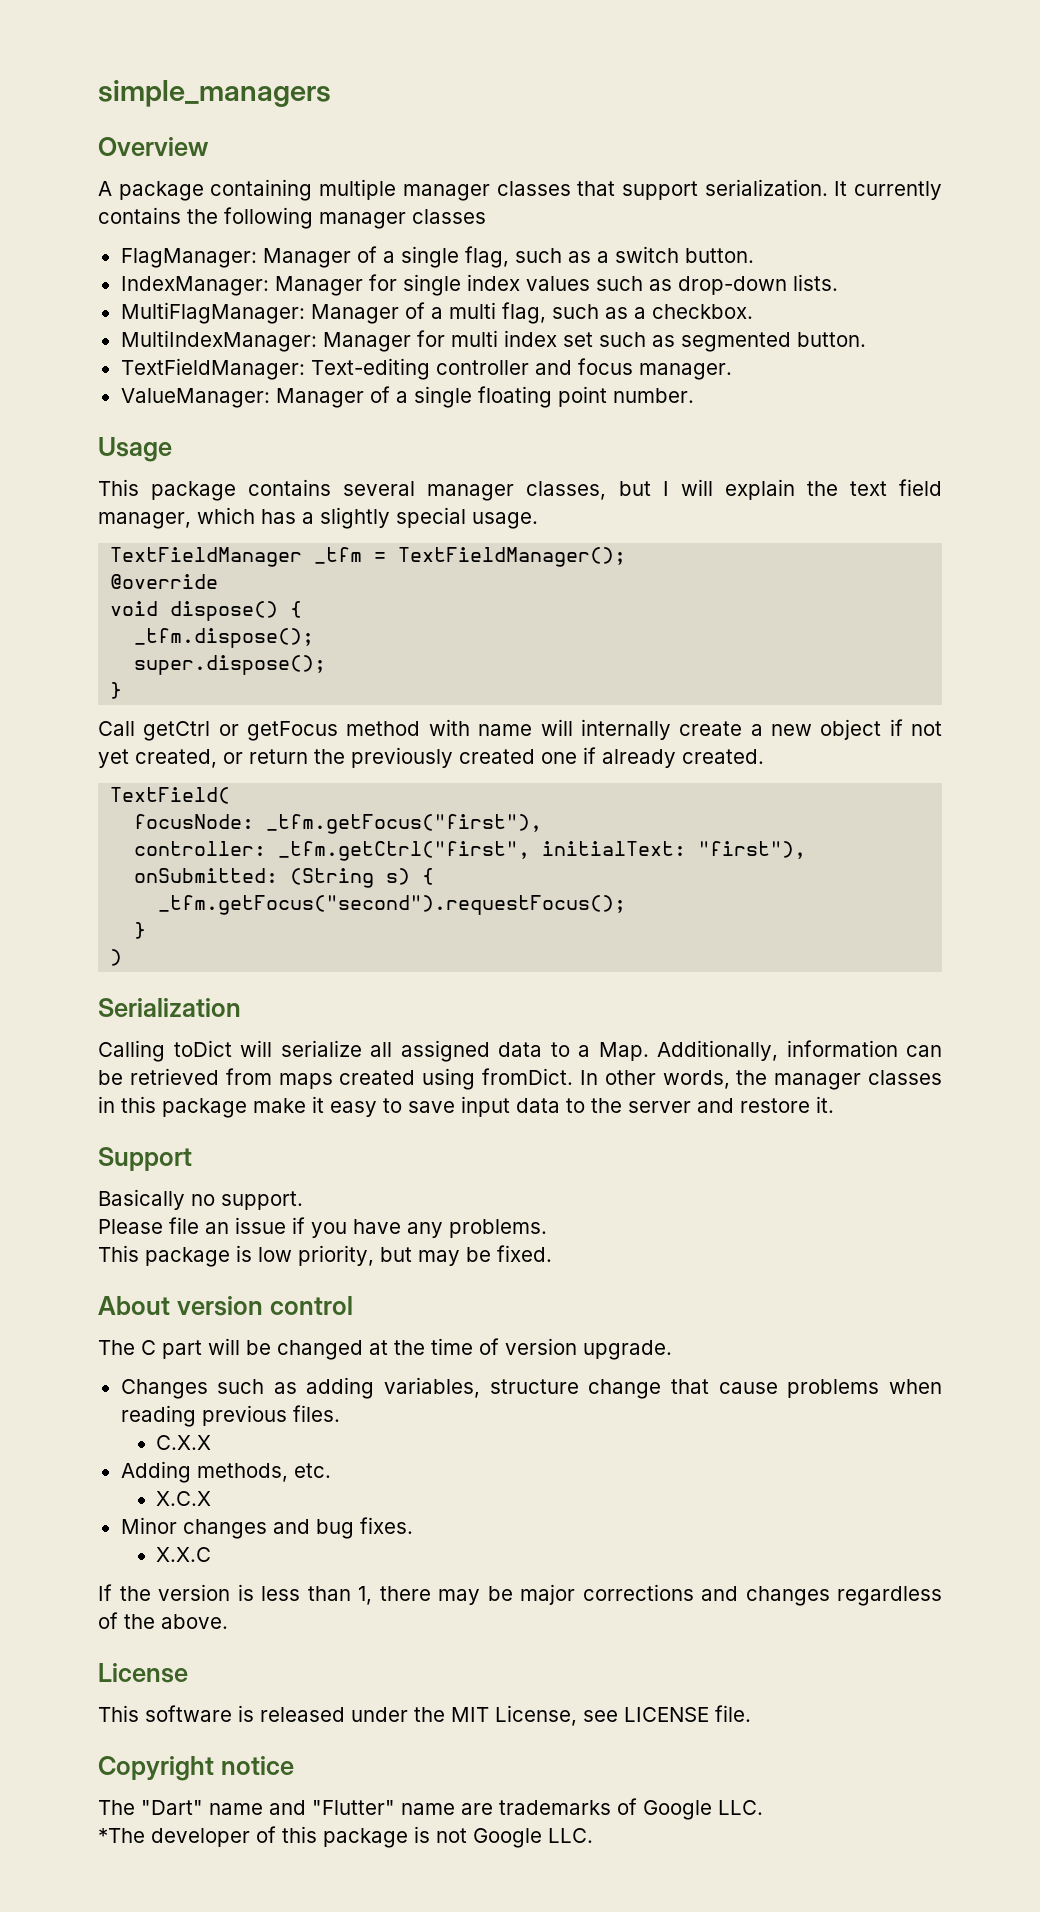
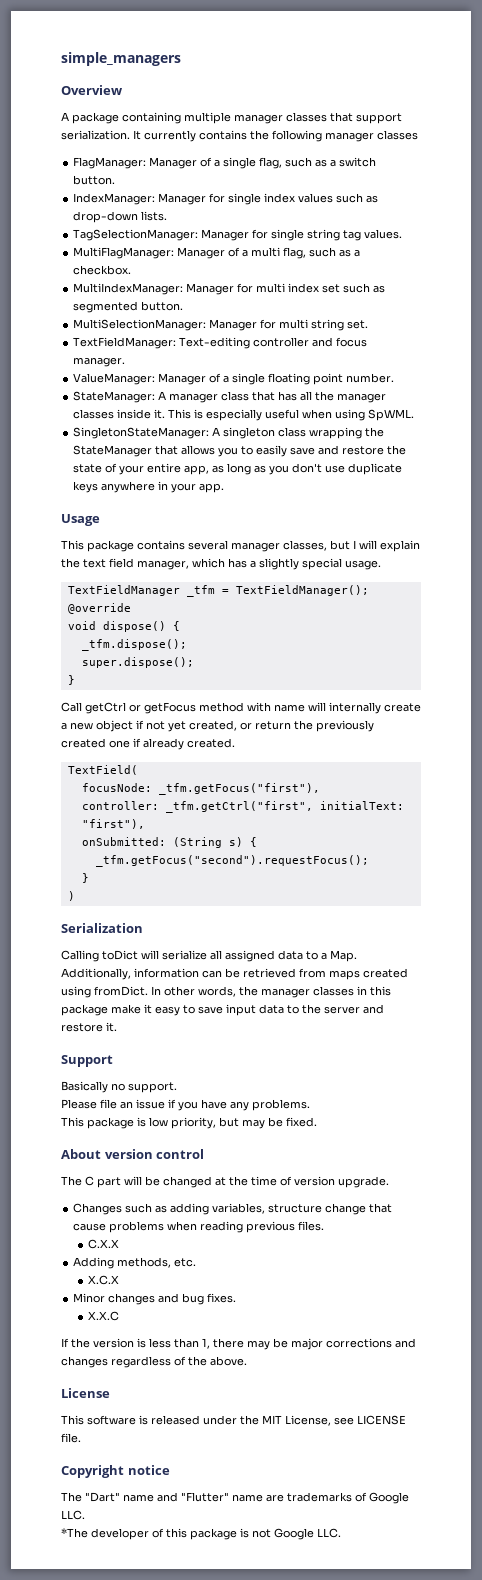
(838, 282) none -> [73,229,403,241] // TagSelectionManager: Manager for single string tag values.
(866, 339) none -> [73,319,369,331] // MultiSelectionManager: Manager for multi string set.
(694, 395) none -> [73,391,387,403] [73,409,415,421] [73,427,385,439] [73,445,407,457] [73,463,403,475] [73,481,225,493] // StateManager: A manager class that has all the manager classes inside it. This is especially useful when using SpWML. // SingletonStateManager: A singleton class wrapping the StateManager that allows you to easily save and restore the state of your entire app, as long as you don't use duplicate keys anywhere in your app.

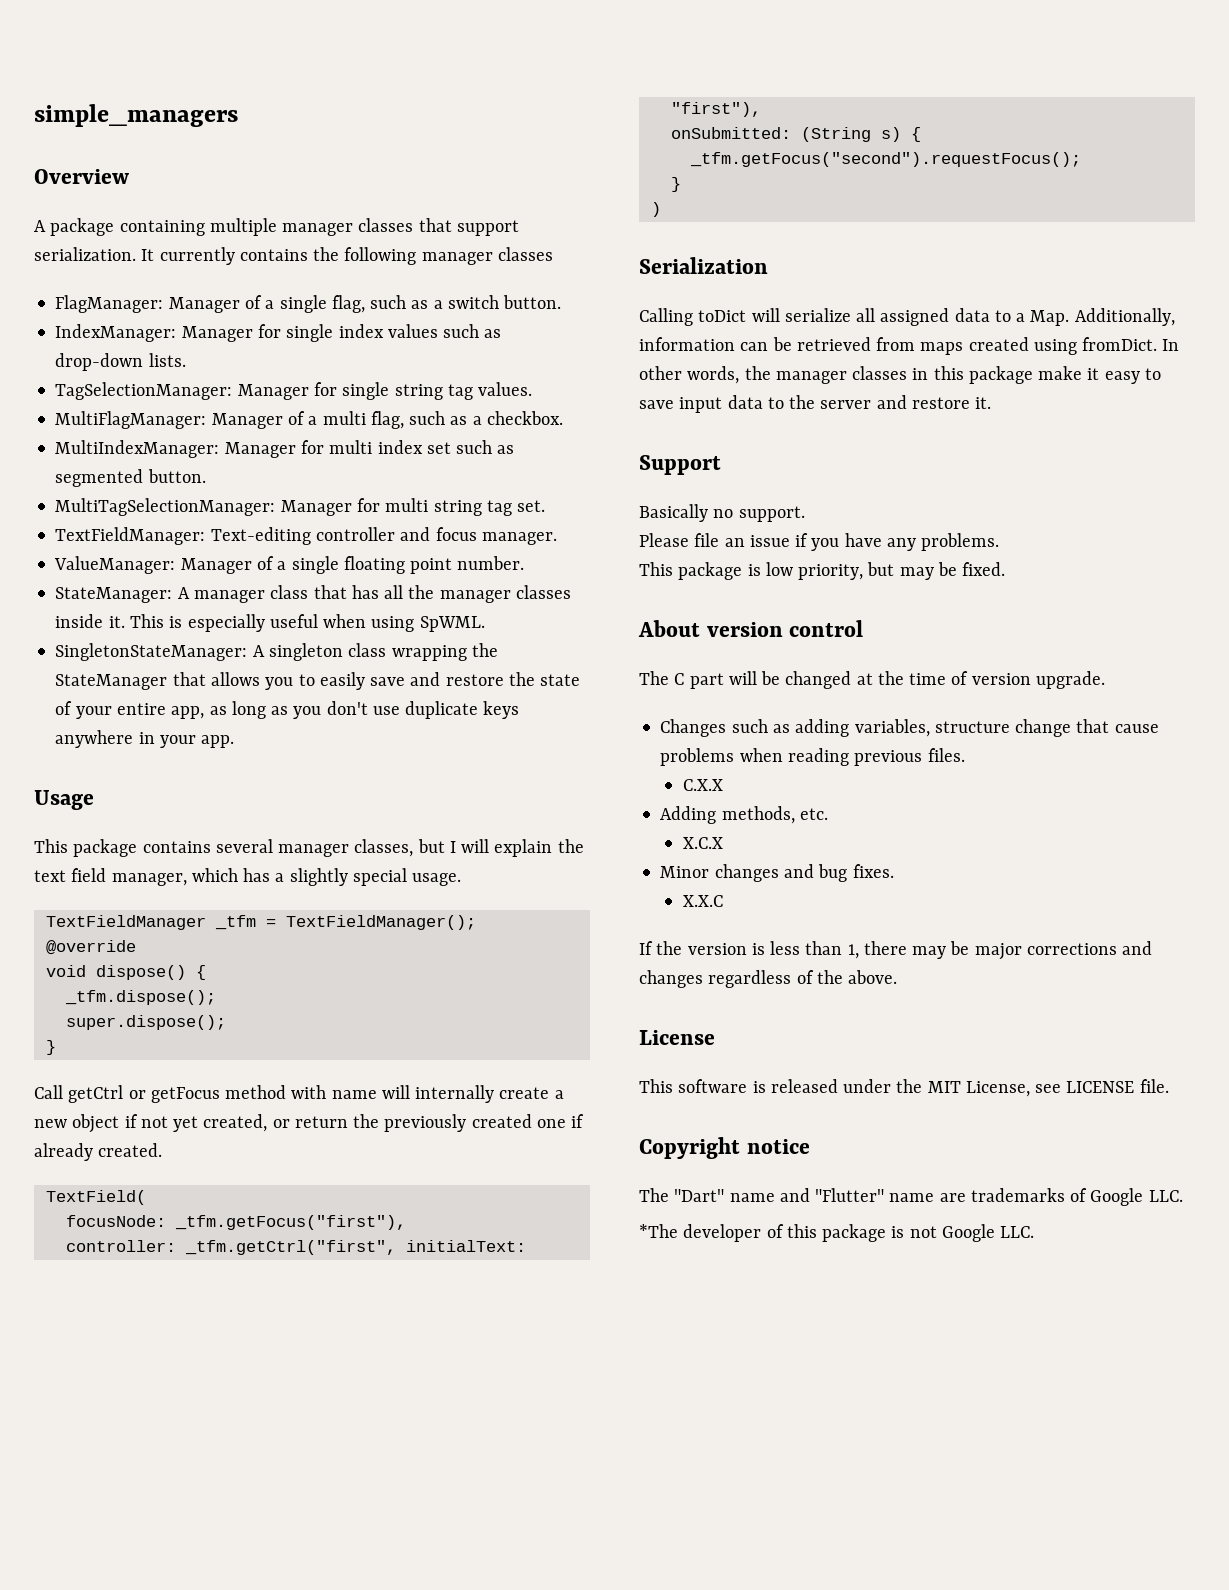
[73,319,207,331] MultiSelectionManager: -> [55,498,276,516] MultiTagSelectionManager:
(345, 325) none -> [486,500,512,516] tag

